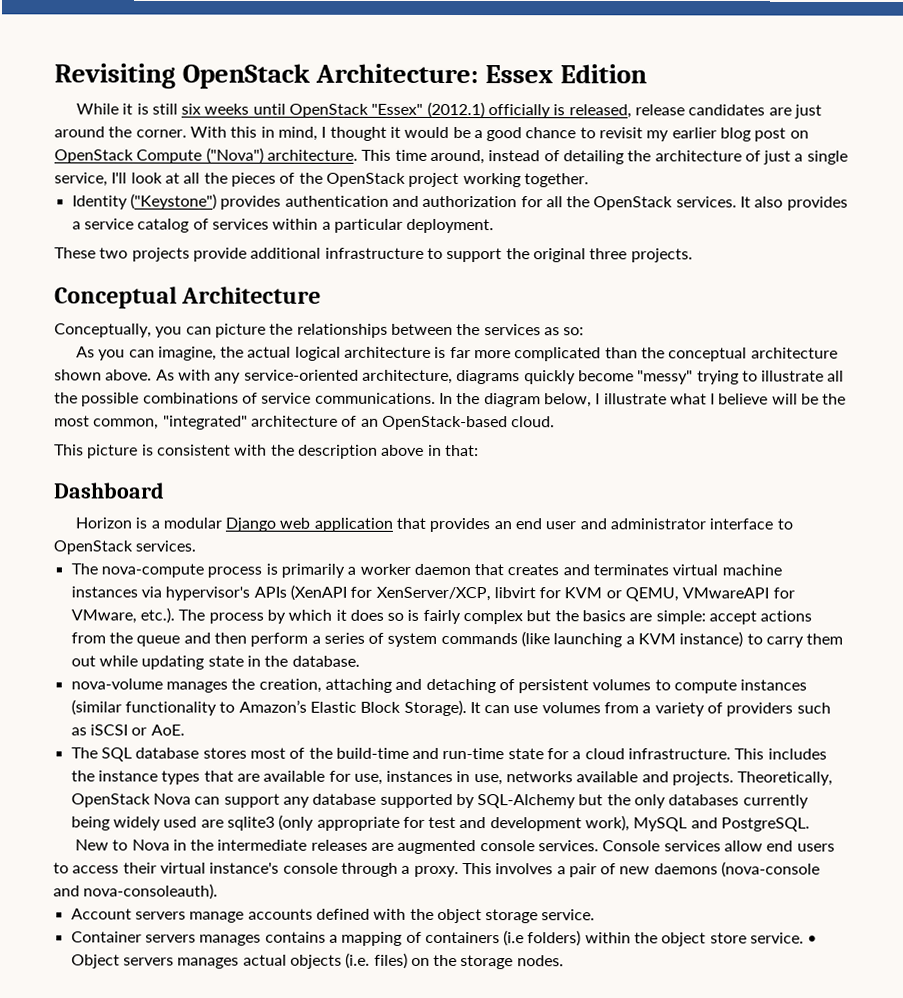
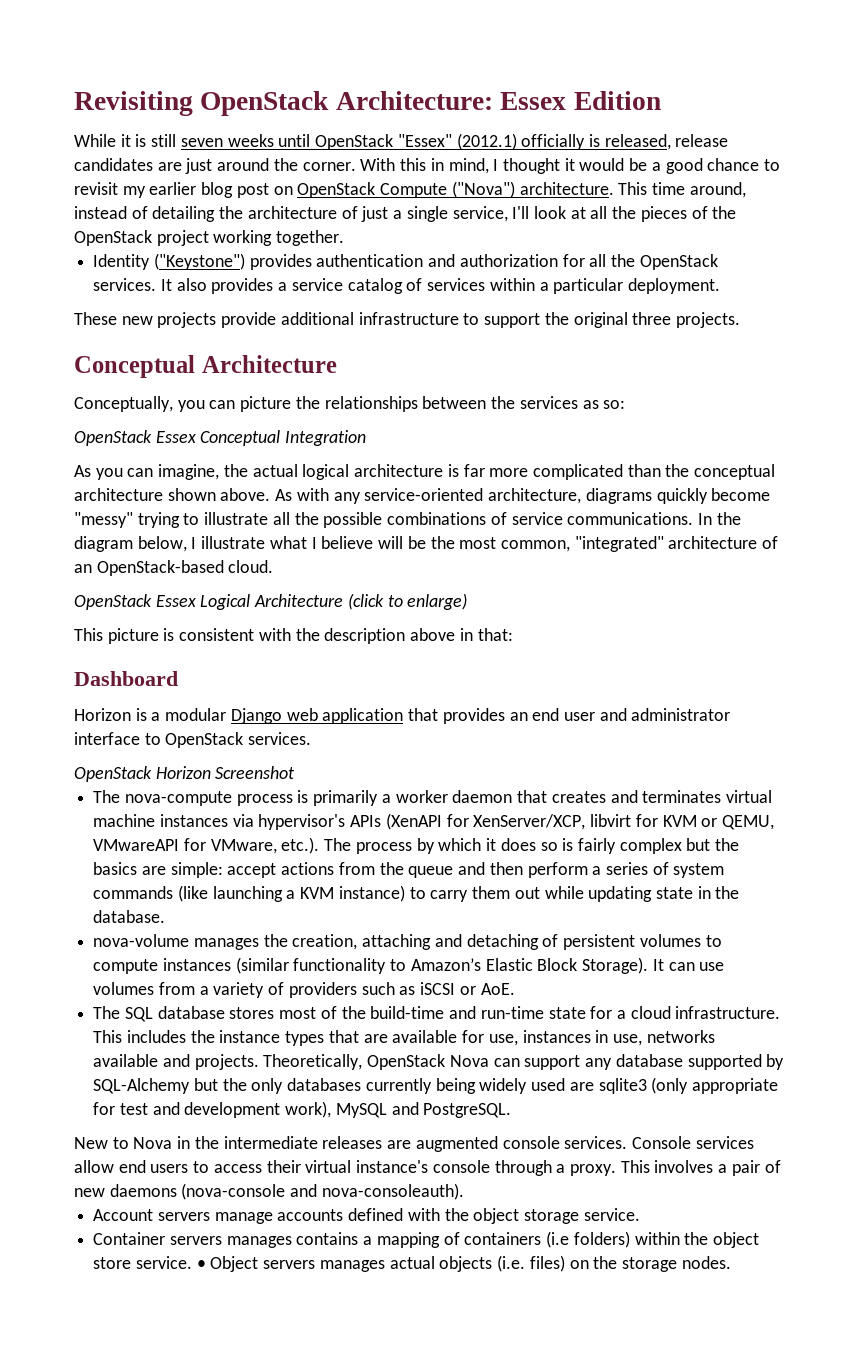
[181,103,202,115] six -> [180,138,223,147] seven
[99,247,129,259] two -> [121,316,153,325] new
(585, 331) none -> [74,430,367,446] // OpenStack Essex Conceptual Integration
(556, 422) none -> [74,593,468,610] // OpenStack Essex Logical Architecture (click to enlarge)
(197, 546) none -> [74,766,296,782] // OpenStack Horizon Screenshot

